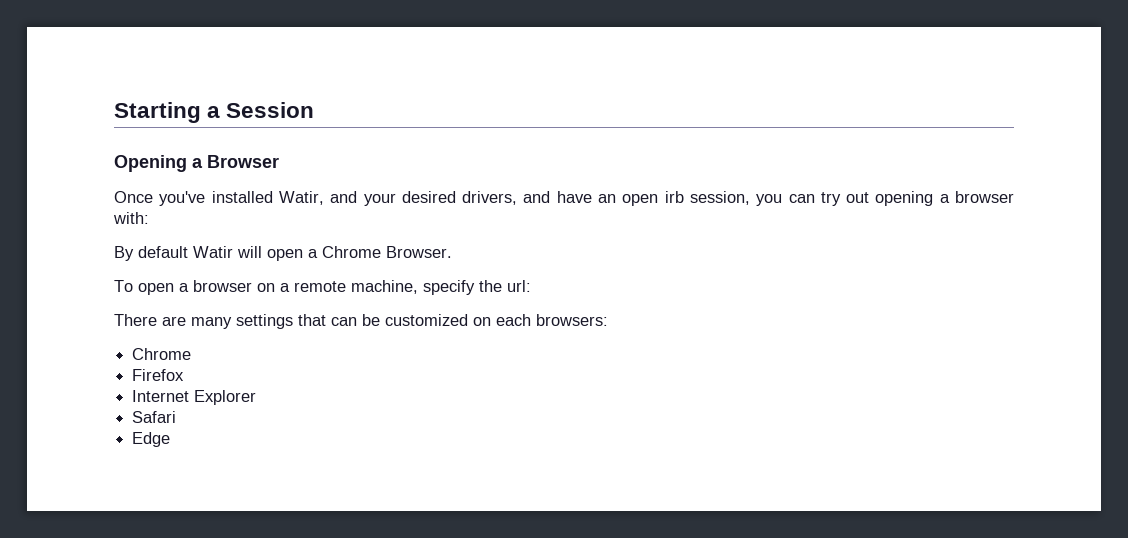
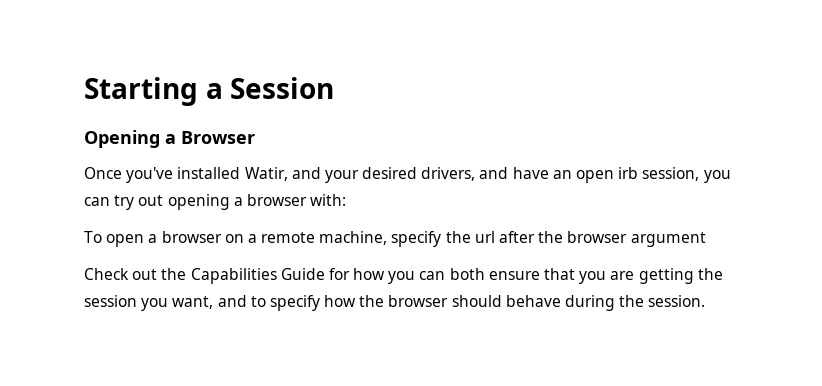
[114,246,452,261] // By default Watir will open a Chrome Browser. -> (347, 200) none
[507,280,531,292] [114,314,608,329] [132,348,192,360] [132,369,185,381] [132,390,257,405] [132,411,177,423] [132,432,171,447] url: // There are many settings that can be customized on each browsers: // Chrome // Firefox // Internet Explorer // Safari // Edge -> [474,231,706,247] [84,268,723,284] [84,295,706,311] url after the browser argument // Check out the Capabilities Guide for how you can both ensure that you are getting the session you want, and to specify how the browser should behave during the session.

